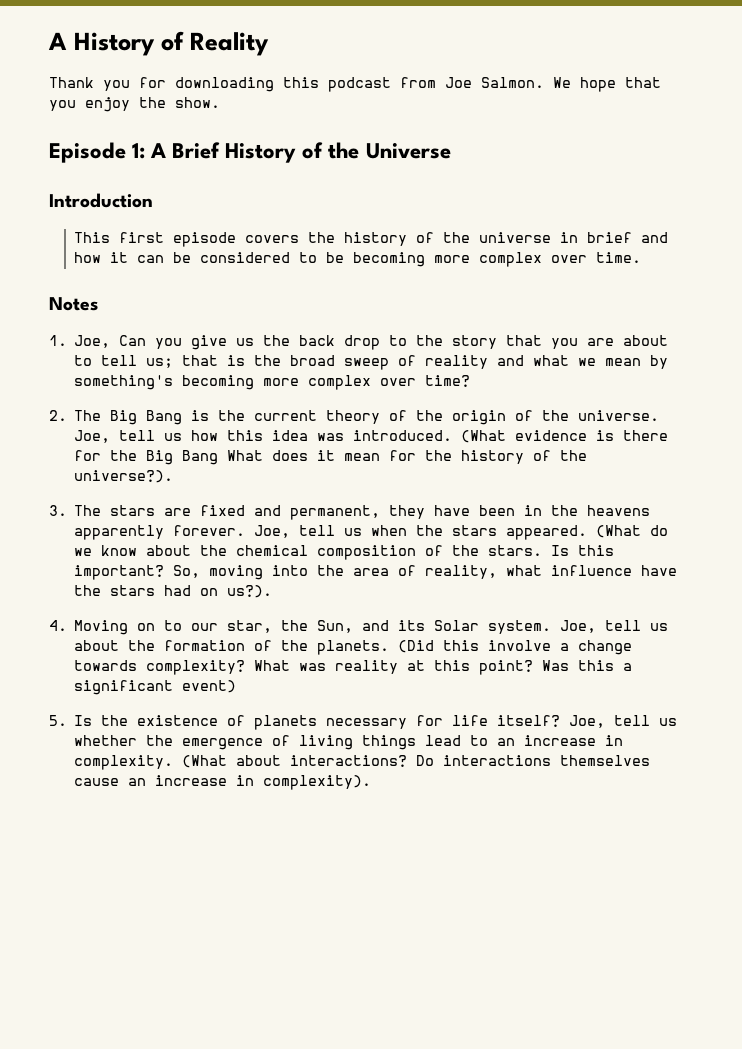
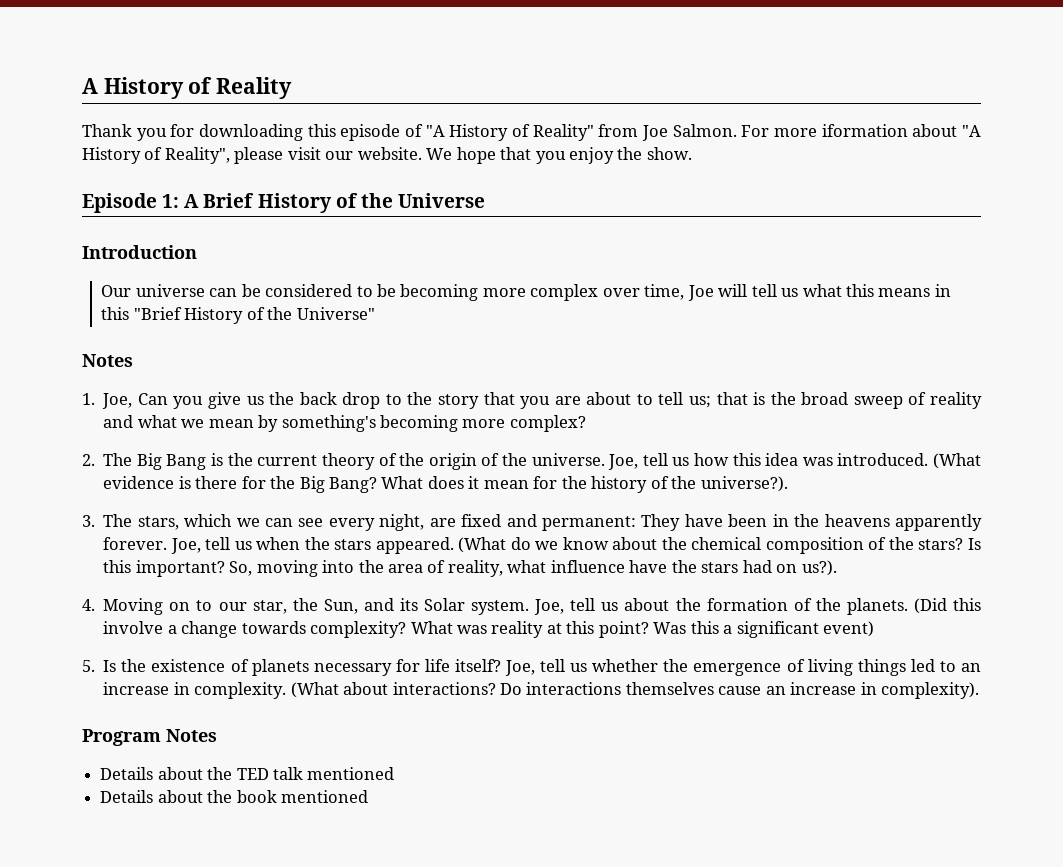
[328,77,544,92] podcast from Joe Salmon. -> [340,124,981,141] [82,147,422,164] episode of "A History of Reality" from Joe Salmon. For more iformation about "A History of Reality", please visit our website.
[73,232,668,247] [73,252,128,263] This first episode covers the history of the universe in brief and how it -> [101,284,205,297] Our universe
[595,252,641,263] time. -> [644,284,951,301] [101,307,375,324] time, Joe will tell us what this means in this "Brief History of the Universe"
[308,375,471,390] complex over time? -> [509,415,586,432] complex?
[182,450,219,465] Bang -> [328,477,377,493] Bang?
[110,505,156,516] stars -> [137,514,425,531] stars, which we can see every night,
[290,505,426,520] permanent, they -> [541,514,681,531] permanent: They
[488,545,543,556] stars. -> [918,538,964,550] stars?
[425,735,462,746] lead -> [910,659,935,672] led
(372, 782) none -> [82,729,217,746] [100,767,395,780] [100,790,368,803] // Program Notes // Details about the TED talk mentioned // Details about the book mentioned

